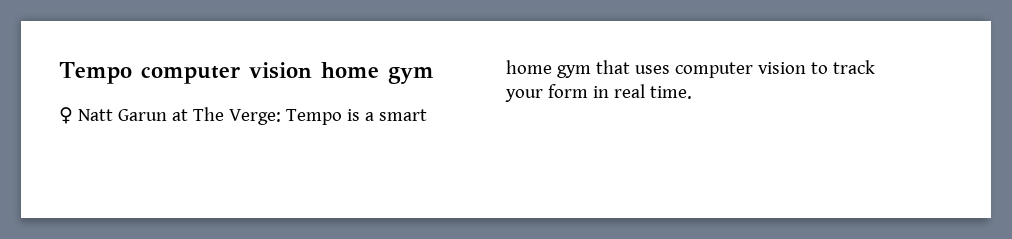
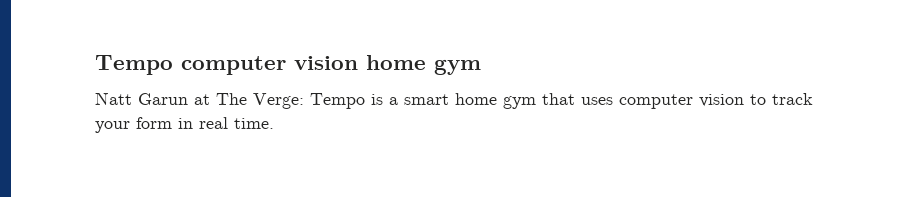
[59,107,73,124] ♀ -> (481, 67) none

